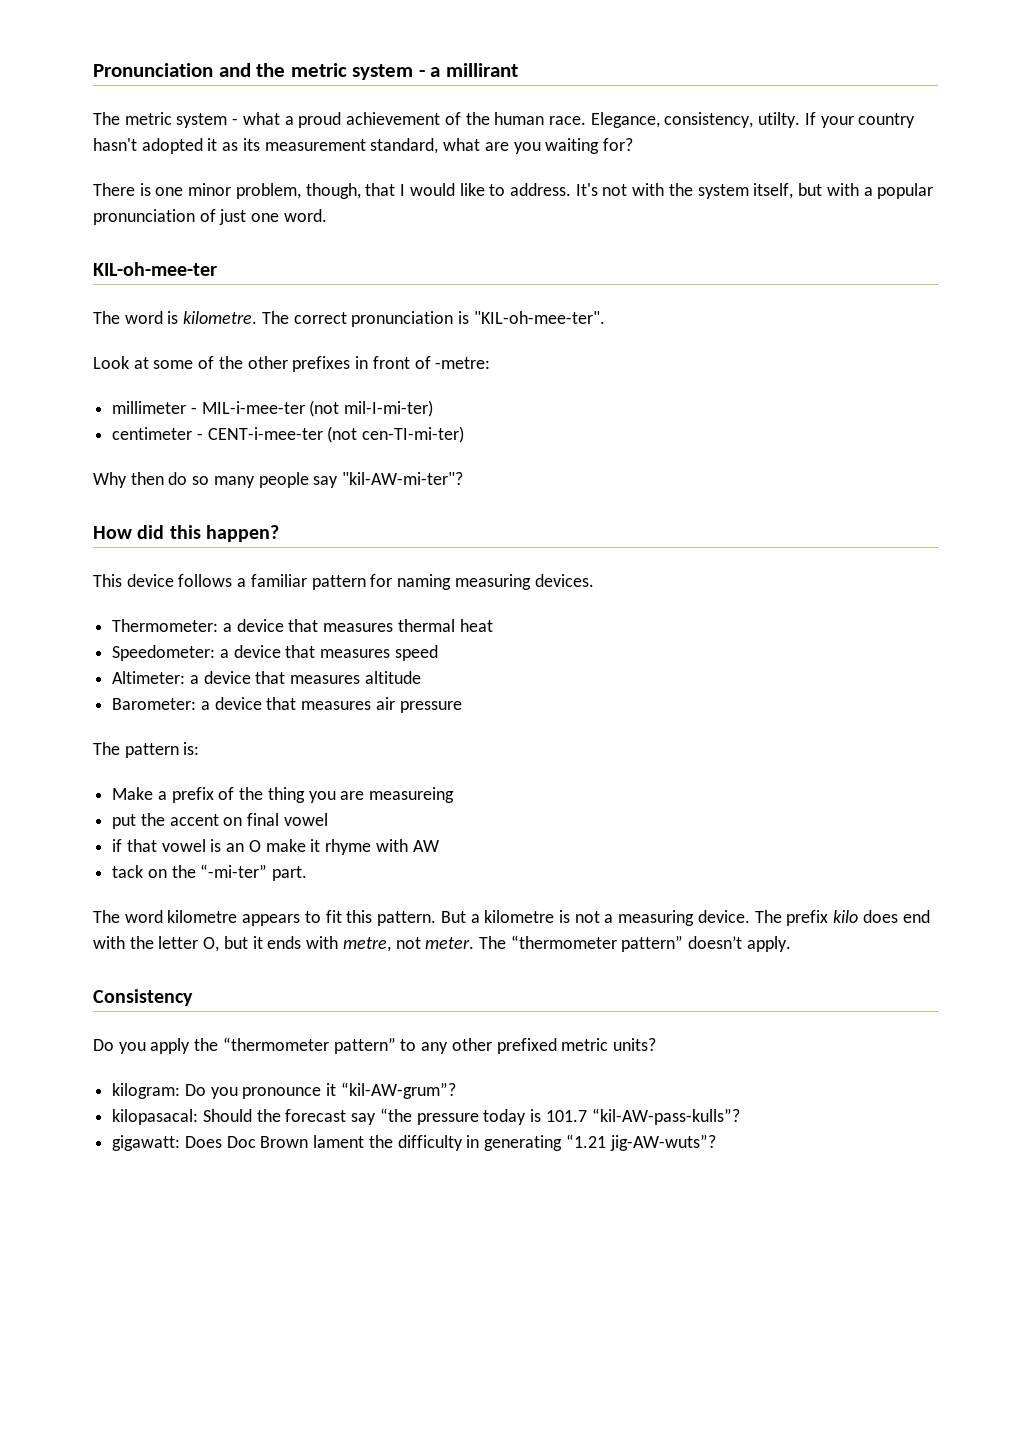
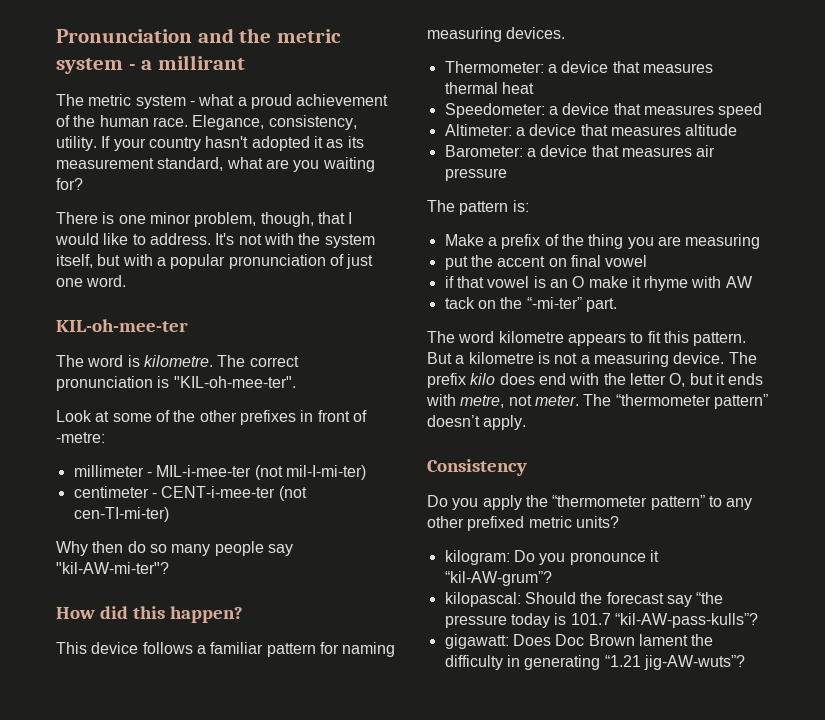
[758,112,801,128] utilty. -> [56,136,97,151] utility.
[369,787,455,803] measureing -> [685,234,761,249] measuring
[112,1109,199,1125] kilopasacal: -> [444,592,521,607] kilopascal:

